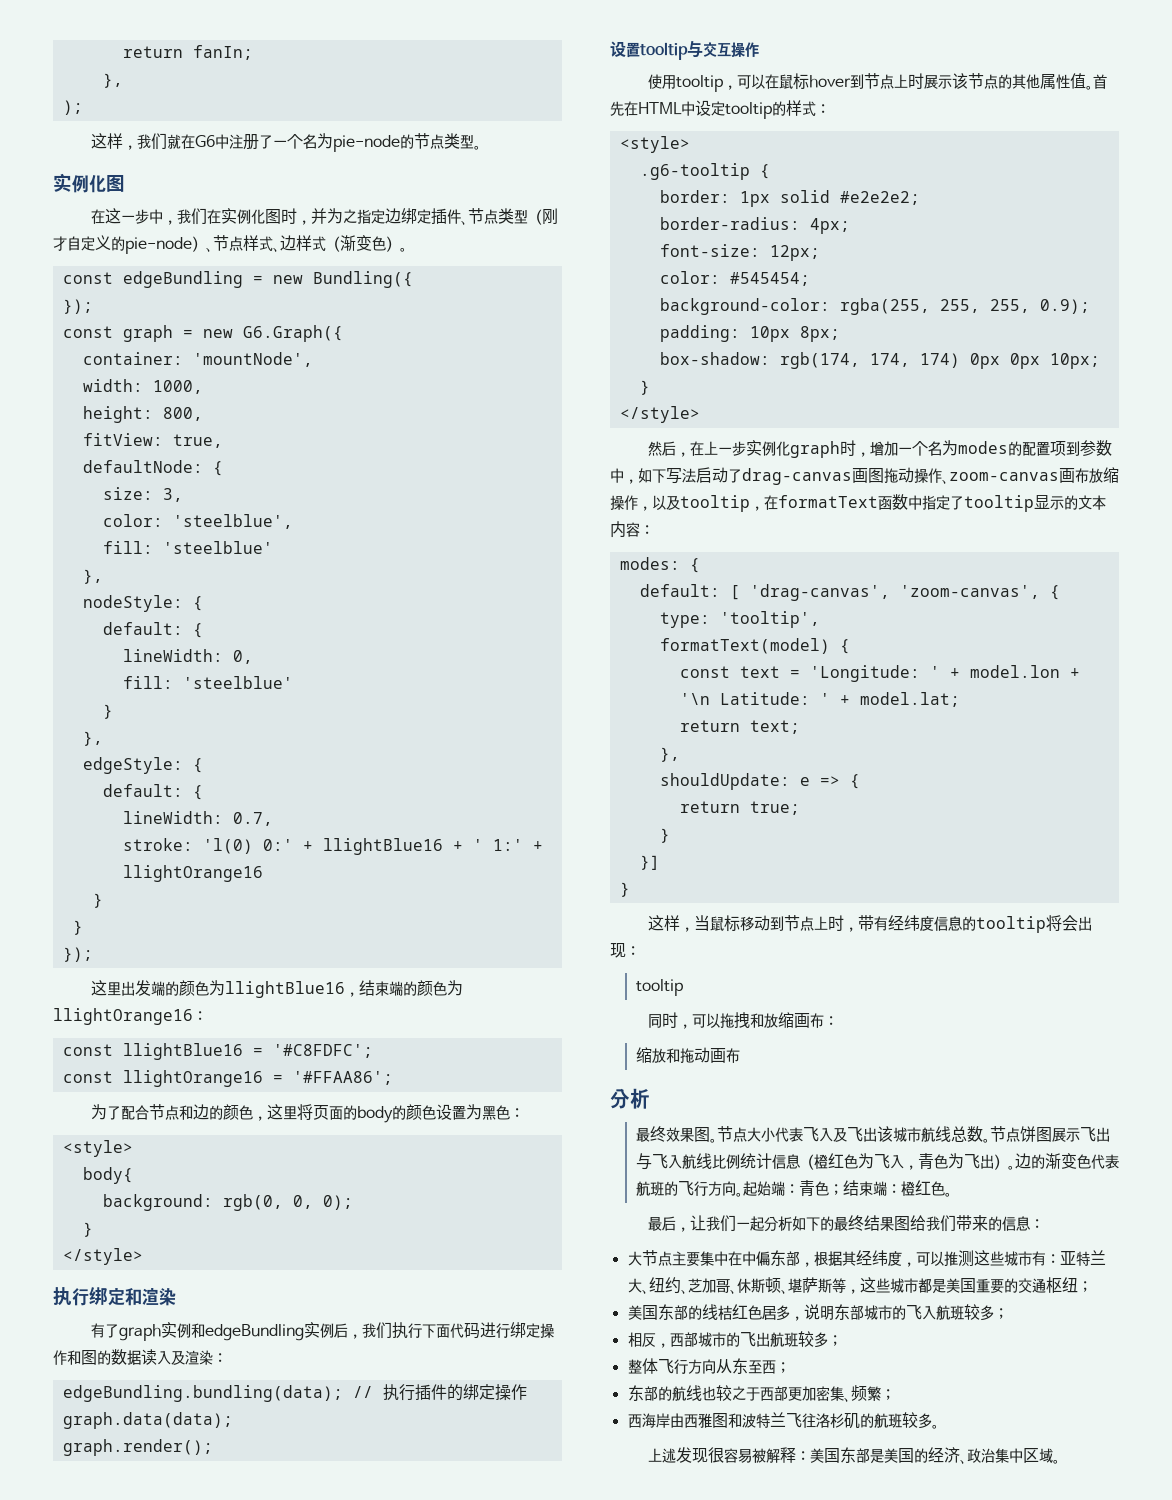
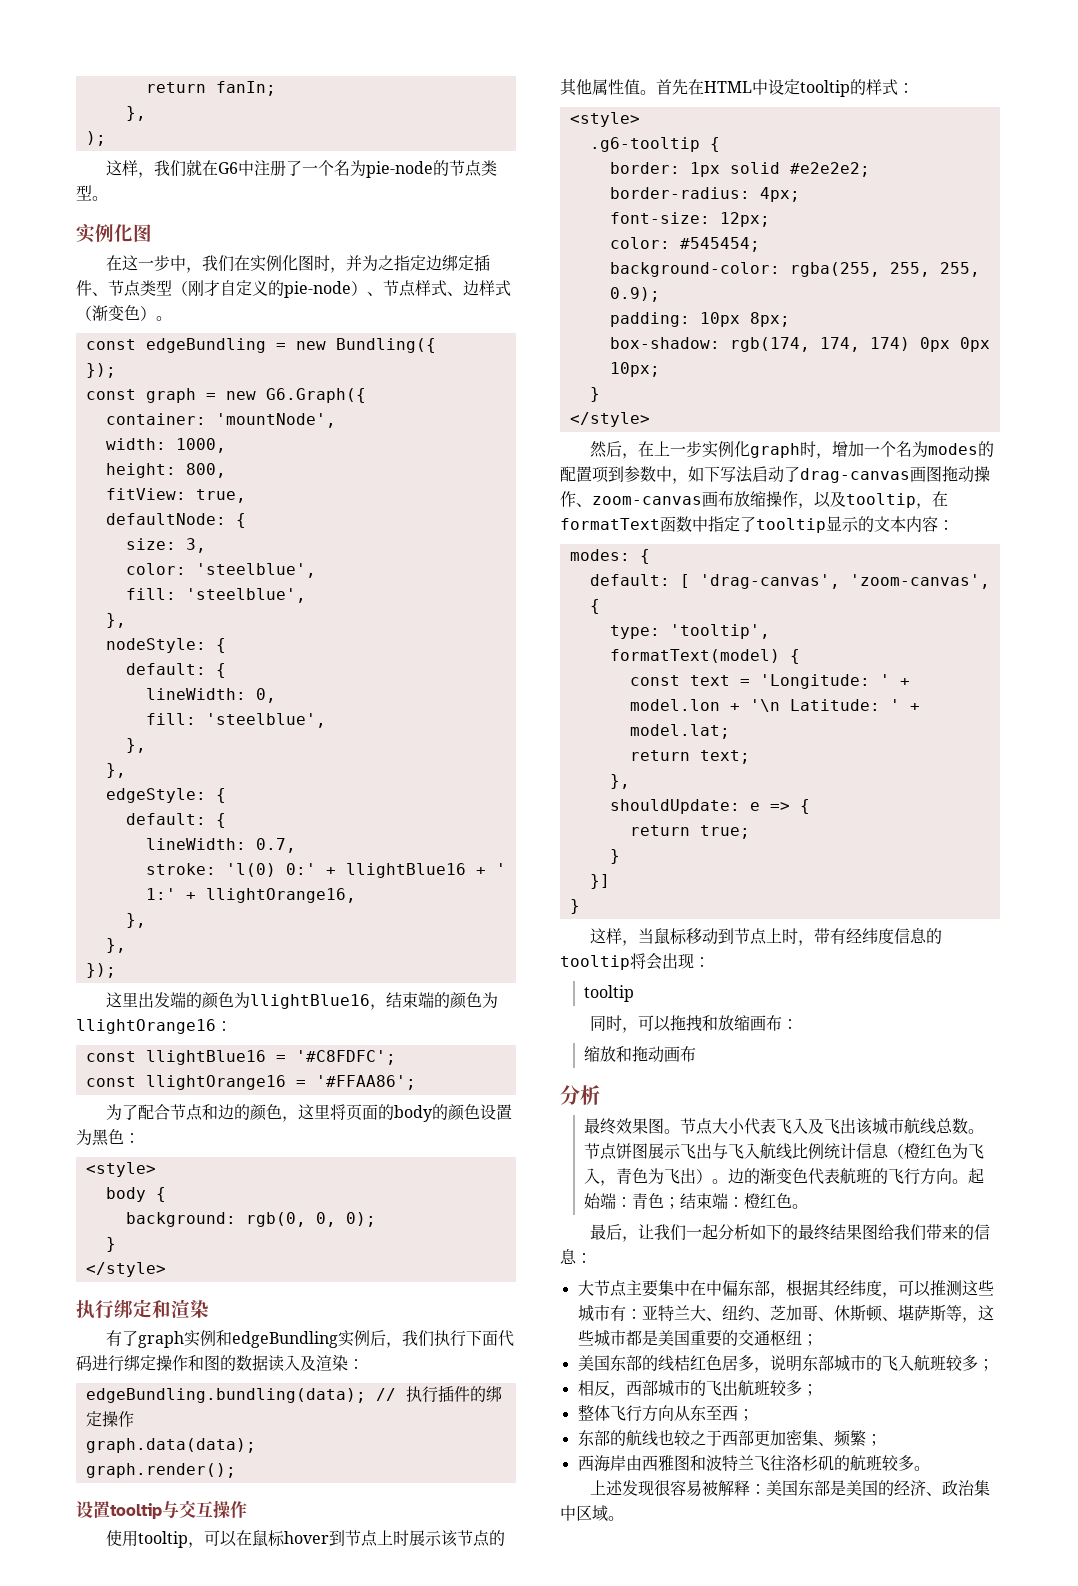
[162,541,273,554] 'steelblue' -> [185,588,306,603] 'steelblue',
[182,676,293,689] [102,704,113,719] 'steelblue' // } -> [205,713,326,728] [125,738,146,753] 'steelblue', // },
[122,865,263,882] [92,893,103,908] [72,920,83,935] llightOrange16 // } // } -> [205,888,356,903] [125,913,146,928] [105,938,126,953] llightOrange16, // }, // },
[82,1167,133,1184] body{ -> [105,1187,166,1202] body {

